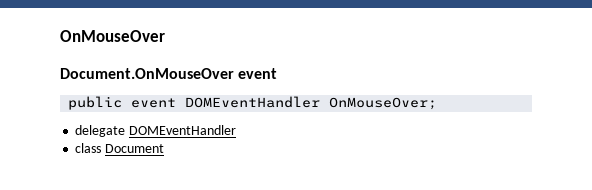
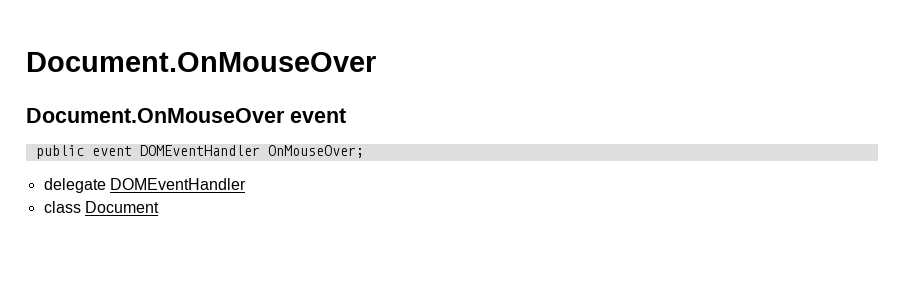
[60,30,165,42] OnMouseOver -> [26,52,376,72] Document.OnMouseOver

